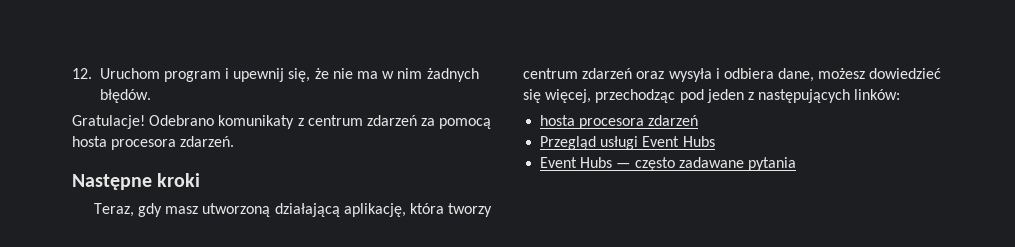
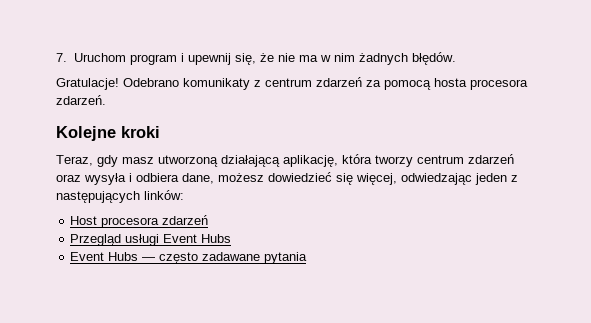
[72,68,92,79] 12. -> [56,53,67,62] 7.
[72,174,152,190] Następne -> [56,126,116,141] Kolejne
[595,89,704,103] przechodząc pod -> [401,173,472,185] odwiedzając
[540,115,576,126] hosta -> [70,216,98,225] Host

